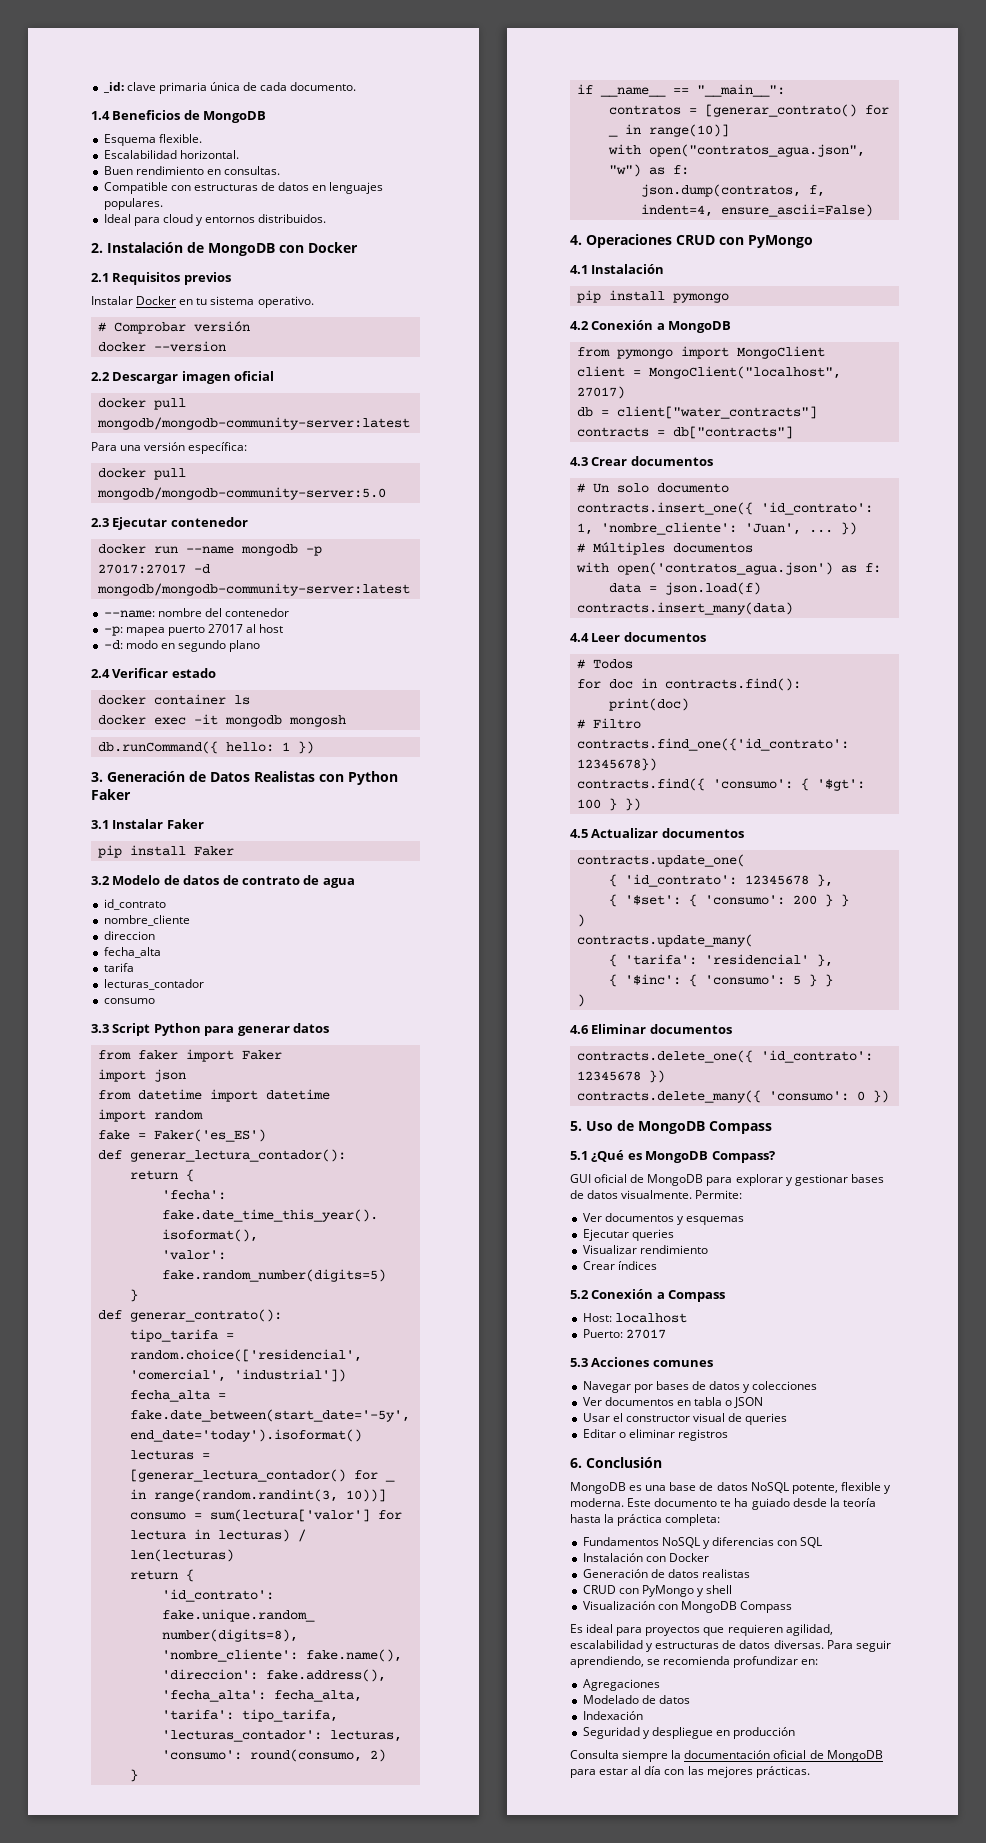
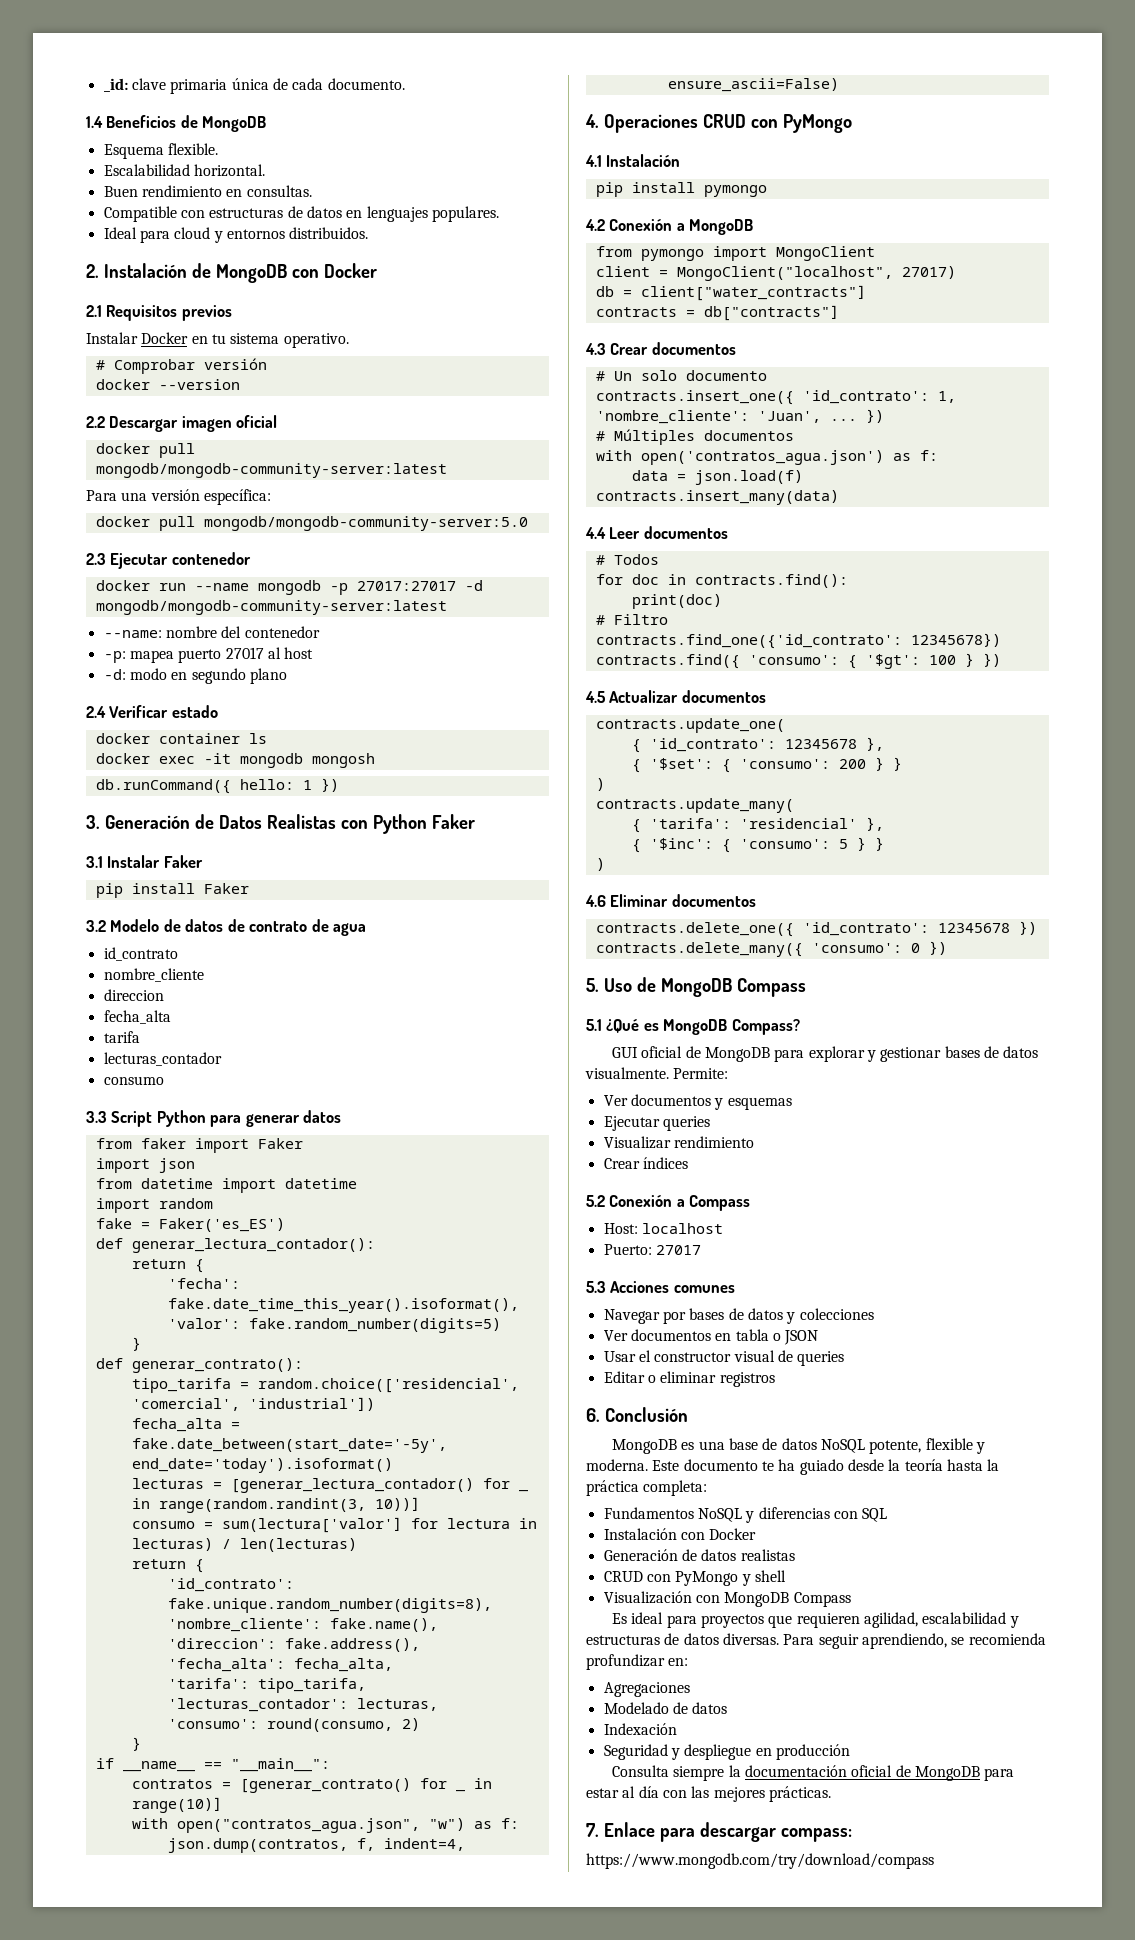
(810, 1772) none -> [586,1822,852,1842] [586,1853,934,1869] // 7. Enlace para descargar compass: // https://www.mongodb.com/try/download/compass

